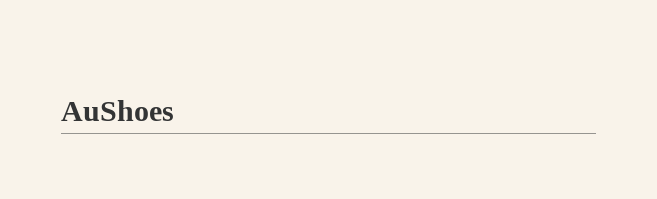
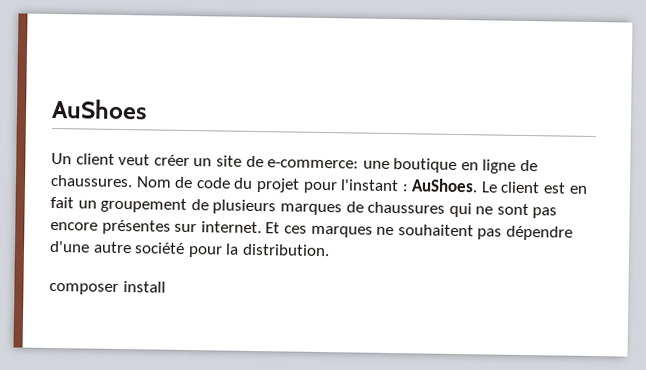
(174, 110) none -> [51,152,539,174] [50,174,588,194] [50,196,558,219] [50,219,573,241] [49,240,330,258] [49,281,166,295] // Un client veut créer un site de e-commerce: une boutique en ligne de chaussures. Nom de code du projet pour l'instant : AuShoes. Le client est en fait un groupement de plusieurs marques de chaussures qui ne sont pas encore présentes sur internet. Et ces marques ne souhaitent pas dépendre d'une autre société pour la distribution. // composer install

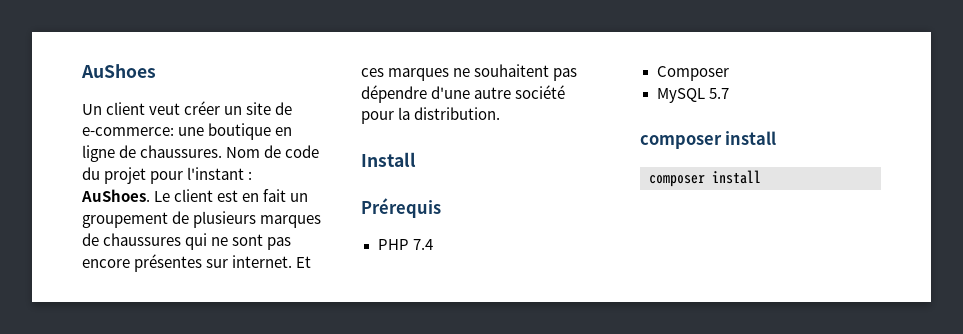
[49,281,166,295] // composer install -> [361,152,416,167] [361,198,441,218] [377,239,433,250] [656,66,729,81] [656,88,729,103] [640,131,777,149] [649,170,761,187] // Install // Prérequis // PHP 7.4 // Composer // MySQL 5.7 // composer install // composer install

